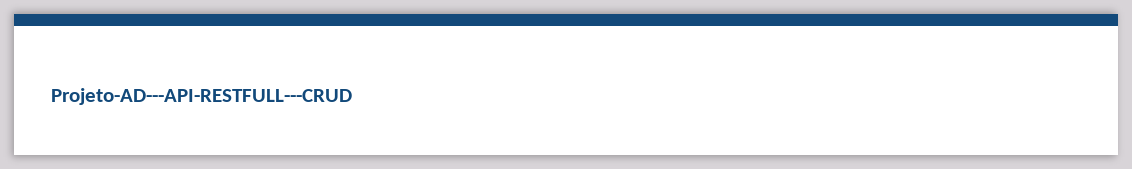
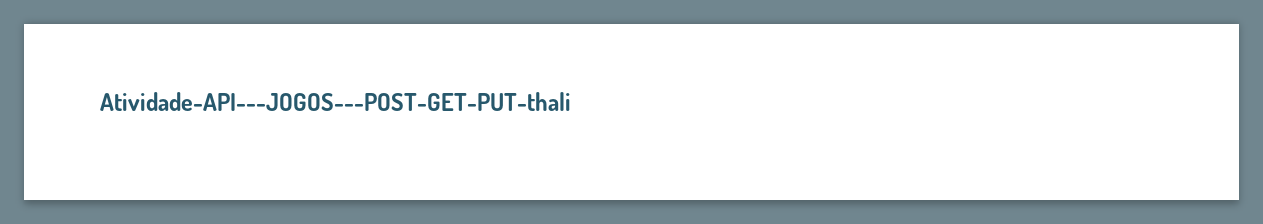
[51,88,352,105] Projeto-AD---API-RESTFULL---CRUD -> [100,92,571,111] Atividade-API---JOGOS---POST-GET-PUT-thali

